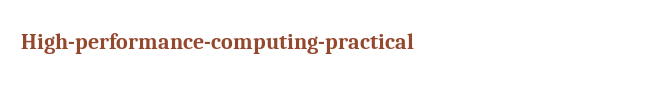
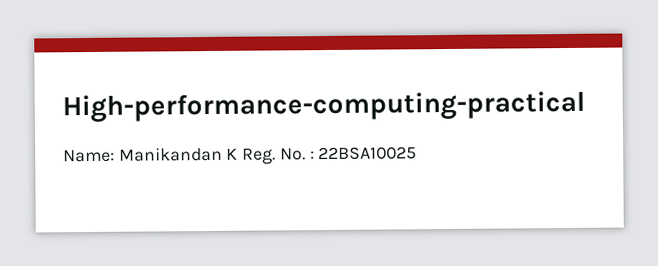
(414, 43) none -> [63,146,418,165] // Name: Manikandan K Reg. No. : 22BSA10025

